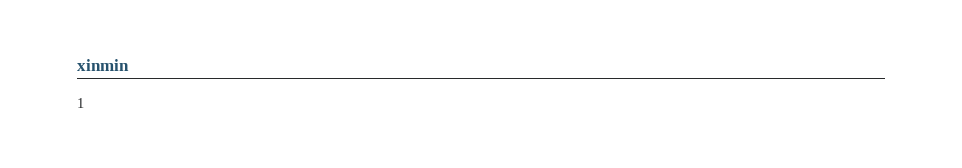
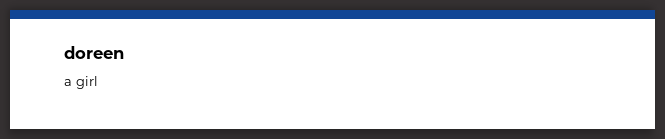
[77,59,129,71] [77,98,84,108] xinmin // 1 -> [64,46,124,59] [64,76,98,89] doreen // a girl

